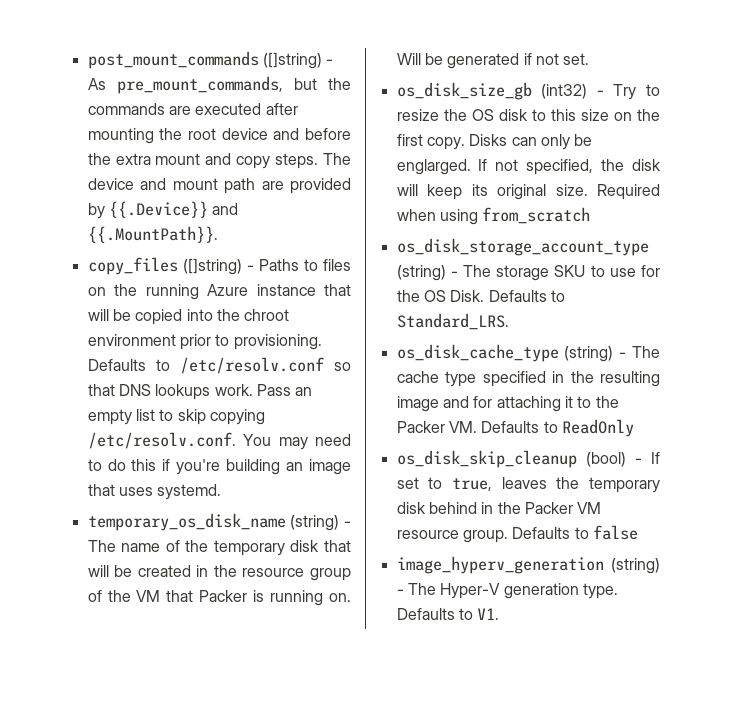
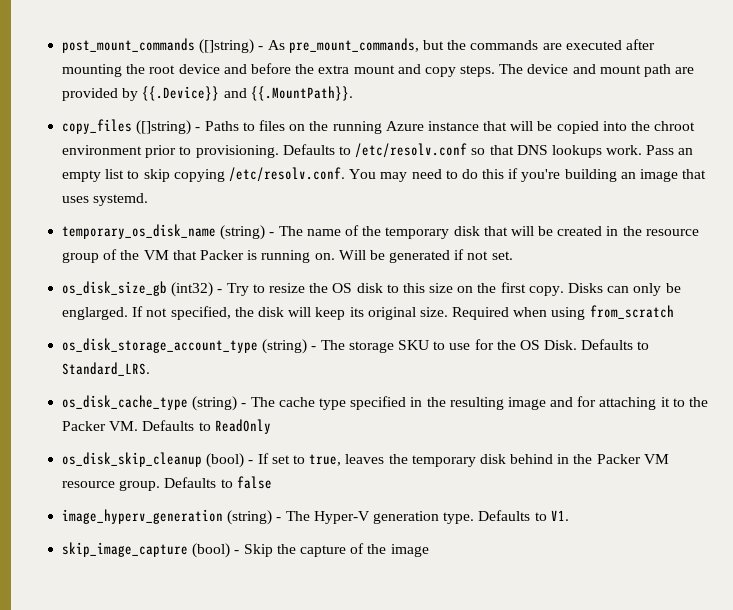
(500, 614) none -> [62,542,429,558] // skip_image_capture (bool) - Skip the capture of the image

